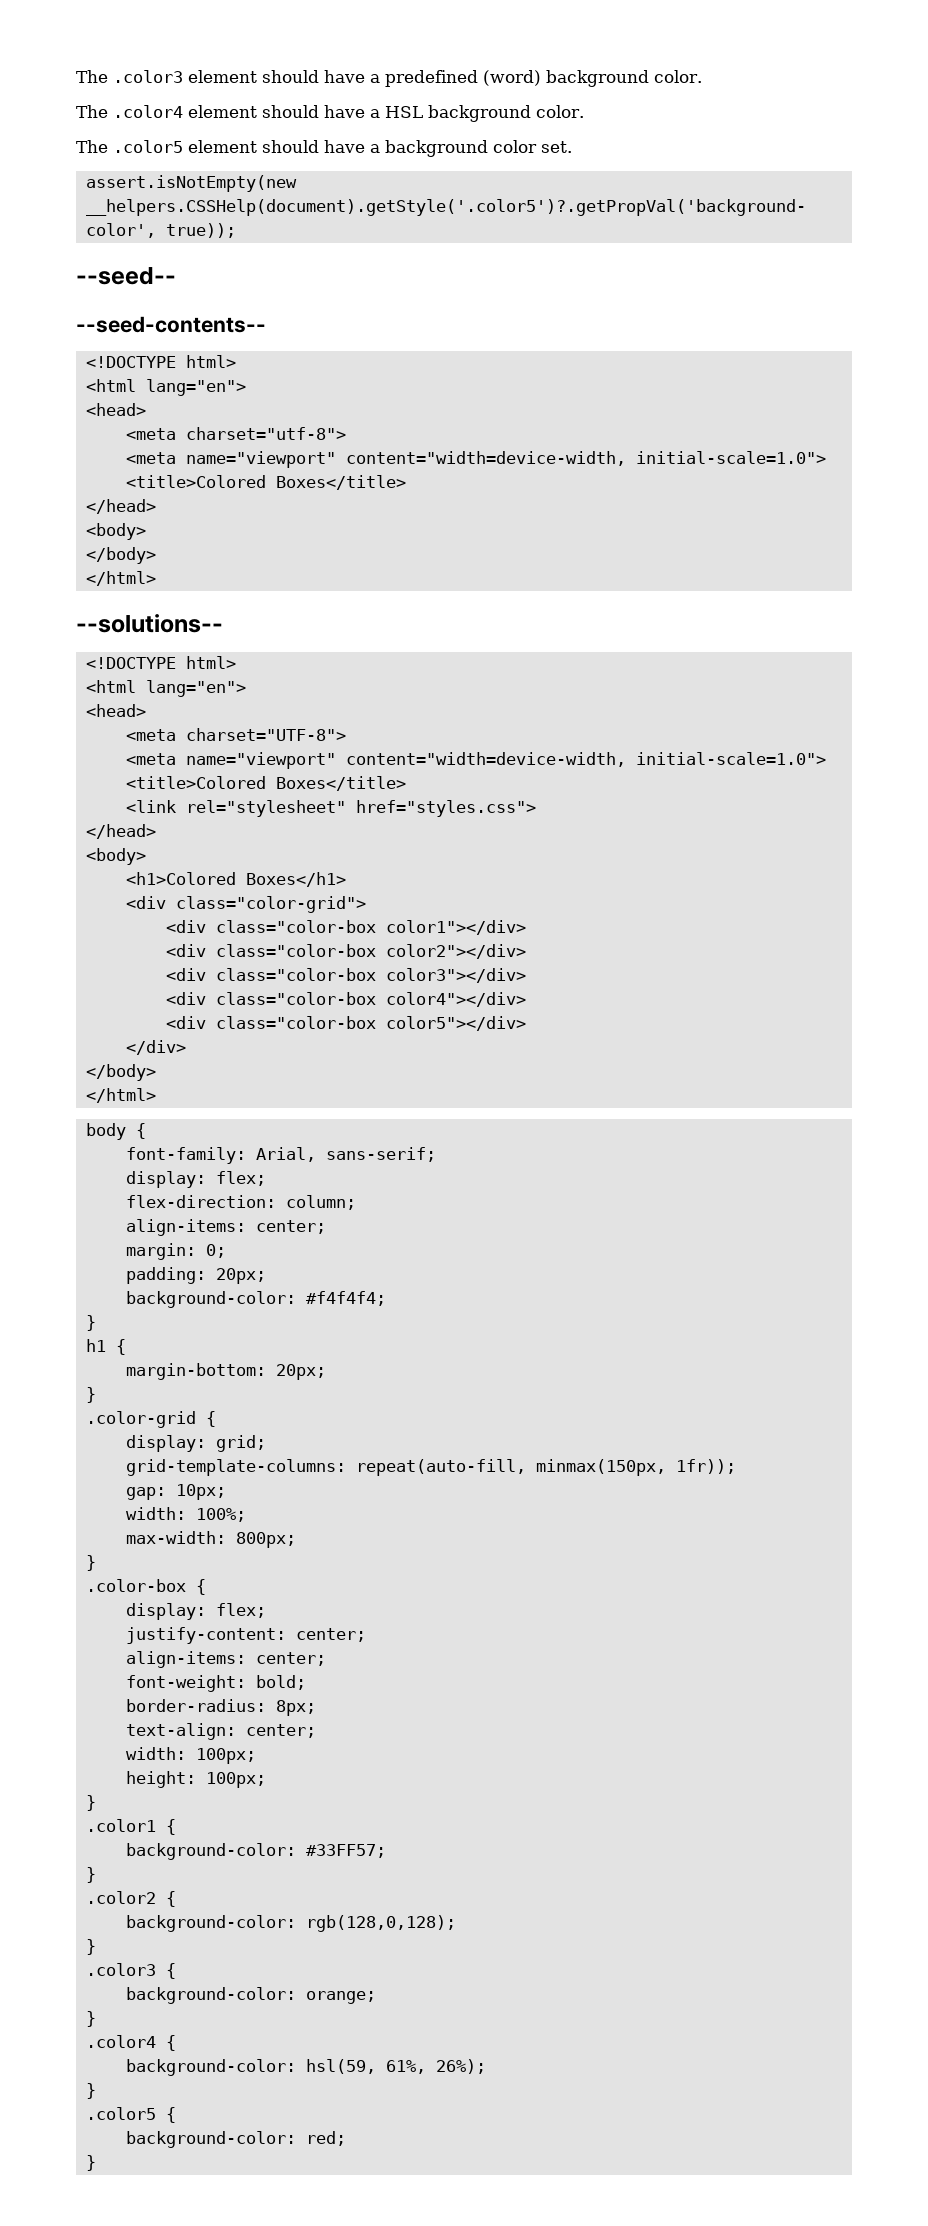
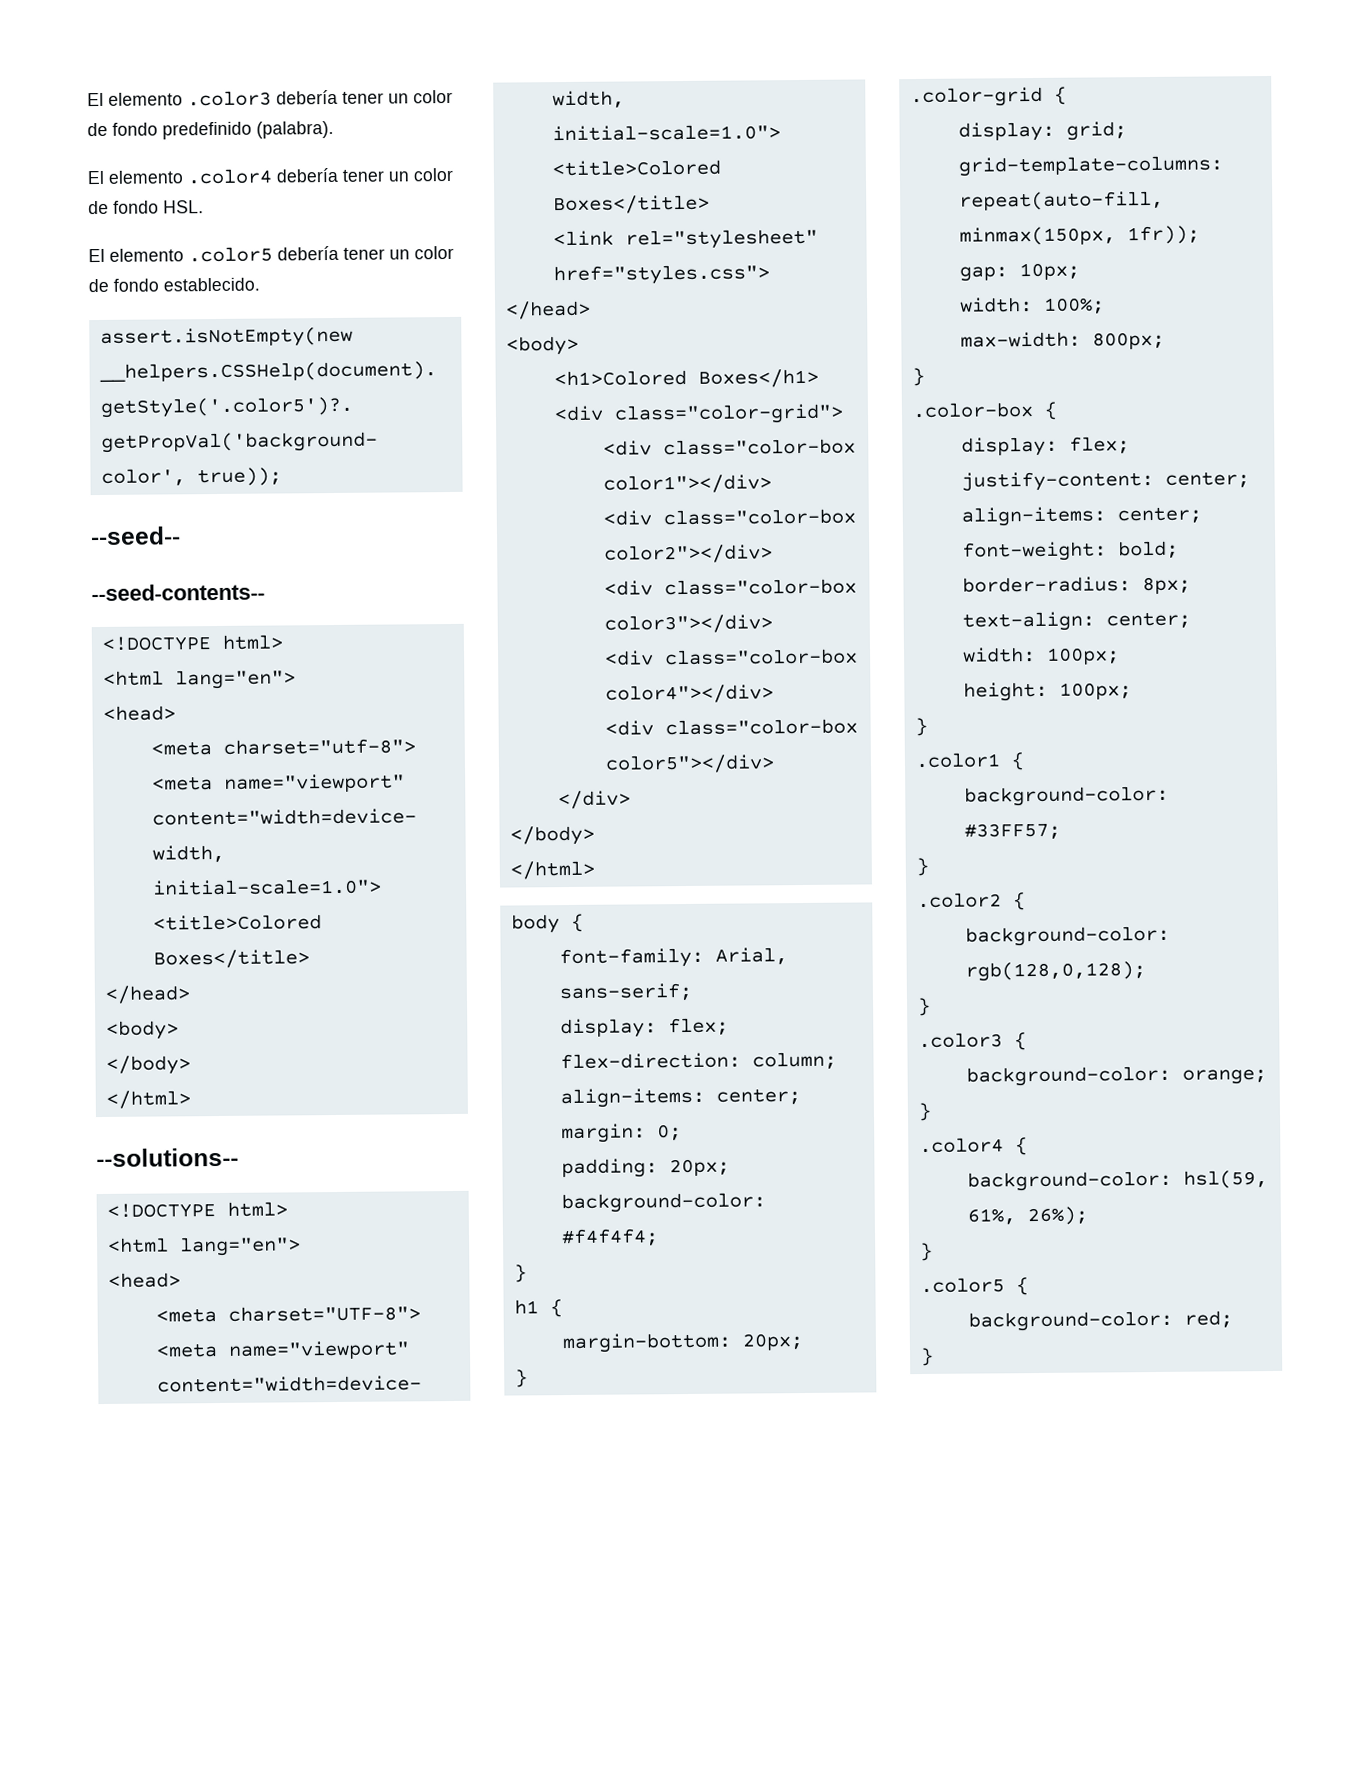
[76,70,702,87] [76,105,584,122] [76,140,572,157] The .color3 element should have a predefined (word) background color. // The .color4 element should have a HSL background color. // The .color5 element should have a background color set. -> [87,89,453,107] [87,120,334,140] [87,167,453,185] [88,200,204,215] [88,245,454,263] [88,277,260,293] El elemento .color3 debería tener un color de fondo predefinido (palabra). // El elemento .color4 debería tener un color de fondo HSL. // El elemento .color5 debería tener un color de fondo establecido.

